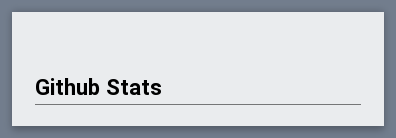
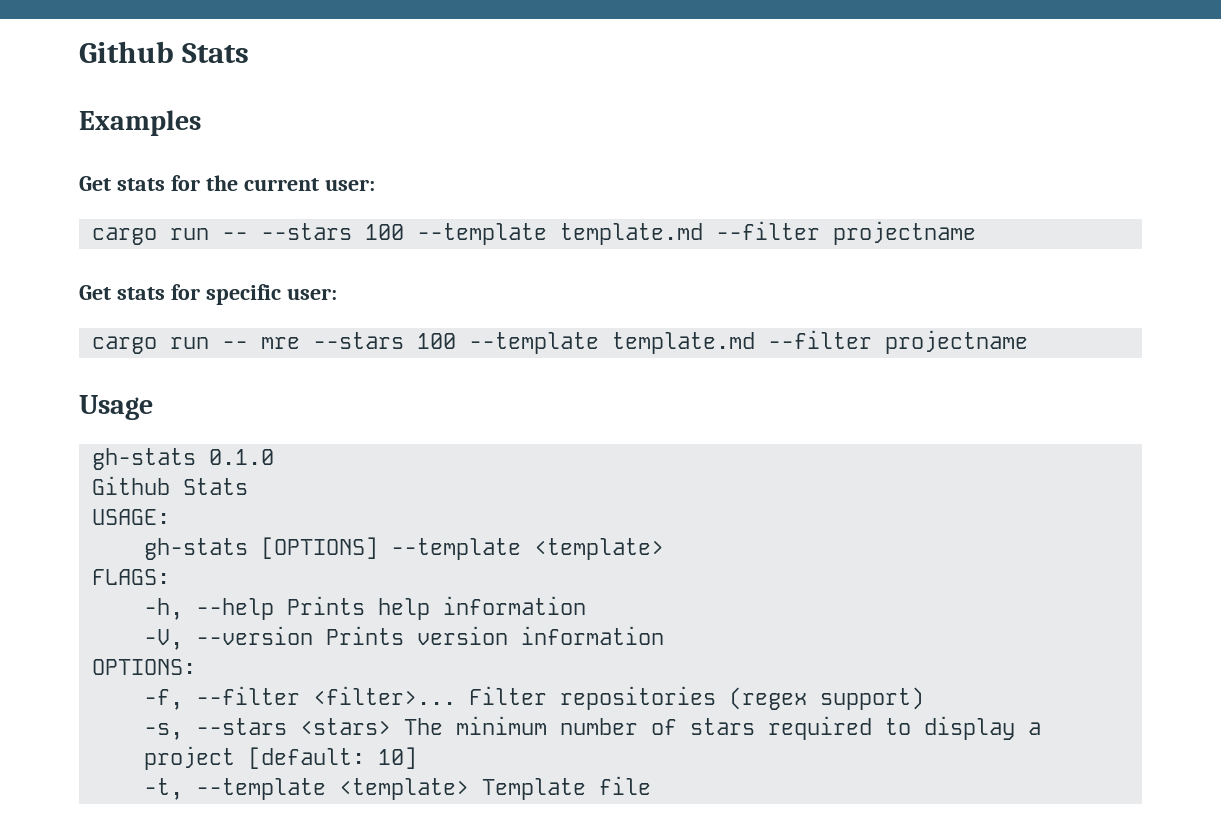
[35,78,162,95] Github Stats -> [79,41,250,63] [79,110,201,136] [79,175,375,191] [92,221,977,245] [79,284,337,305] [92,330,1029,354] [79,395,153,420] [92,448,275,470] [92,476,249,495] [92,509,171,525] [144,537,665,560] [92,569,171,585] [144,596,587,620] [144,626,665,650] [92,659,197,675] [144,686,925,710] [144,716,1042,740] [144,746,418,770] [144,776,652,800] Github Stats // Examples // Get stats for the current user: // cargo run -- --stars 100 --template template.md --filter projectname // Get stats for specific user: // cargo run -- mre --stars 100 --template template.md --filter projectname // Usage // gh-stats 0.1.0 // Github Stats // USAGE: // gh-stats [OPTIONS] --template <template> // FLAGS: // -h, --help Prints help information // -V, --version Prints version information // OPTIONS: // -f, --filter <filter>... Filter repositories (regex support) // -s, --stars <stars> The minimum number of stars required to display a project [default: 10] // -t, --template <template> Template file

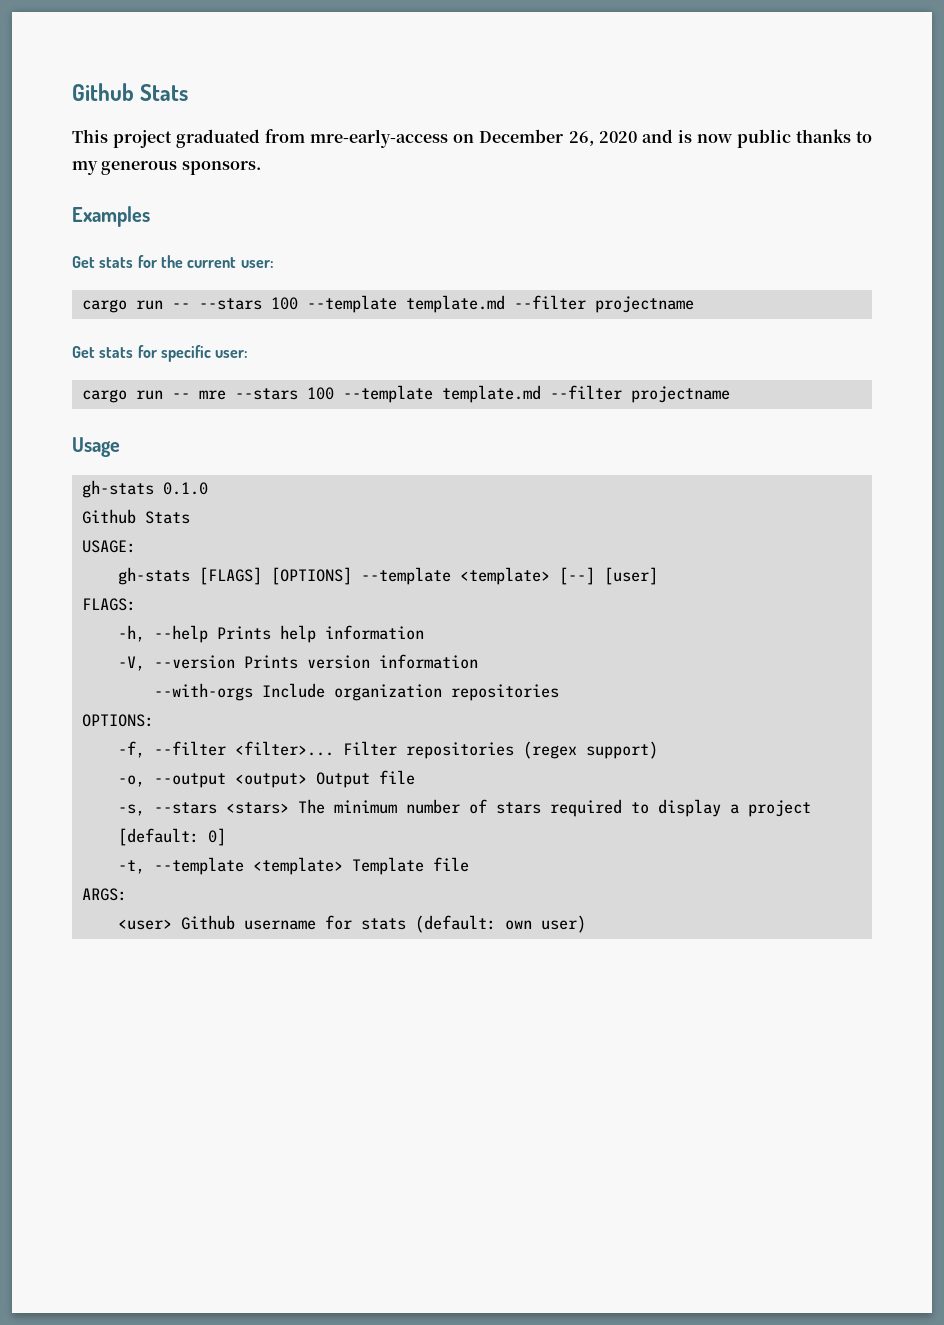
[79,41,250,63] Github Stats -> [72,83,189,101] [72,129,872,148] [72,160,261,175] Github Stats // This project graduated from mre-early-access on December 26, 2020 and is now public thanks to my generous sponsors.
(249, 549) none -> [198,567,262,585] [FLAGS]
(665, 549) none -> [558,567,658,585] [--] [user]
(665, 635) none -> [153,683,559,701] // --with-orgs Include organization repositories
(925, 698) none -> [117,770,415,788] // -o, --output <output> Output file
[378,747,418,769] 10] -> [207,828,226,846] 0]
(652, 785) none -> [81,888,127,901] [117,915,586,933] // ARGS: // <user> Github username for stats (default: own user)

